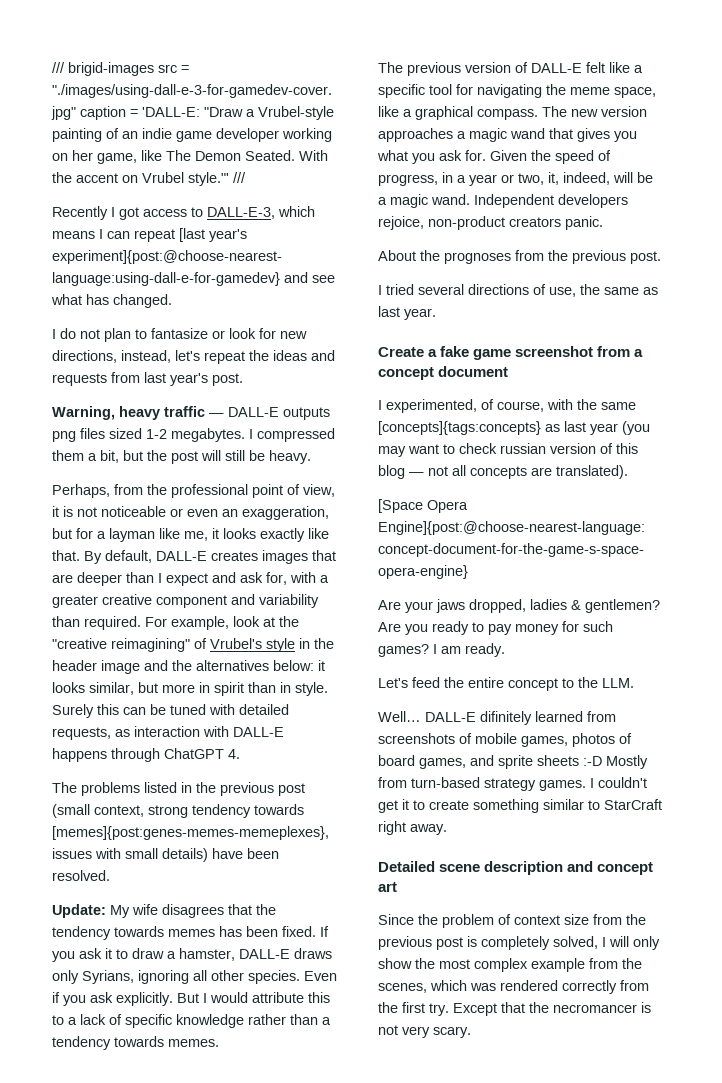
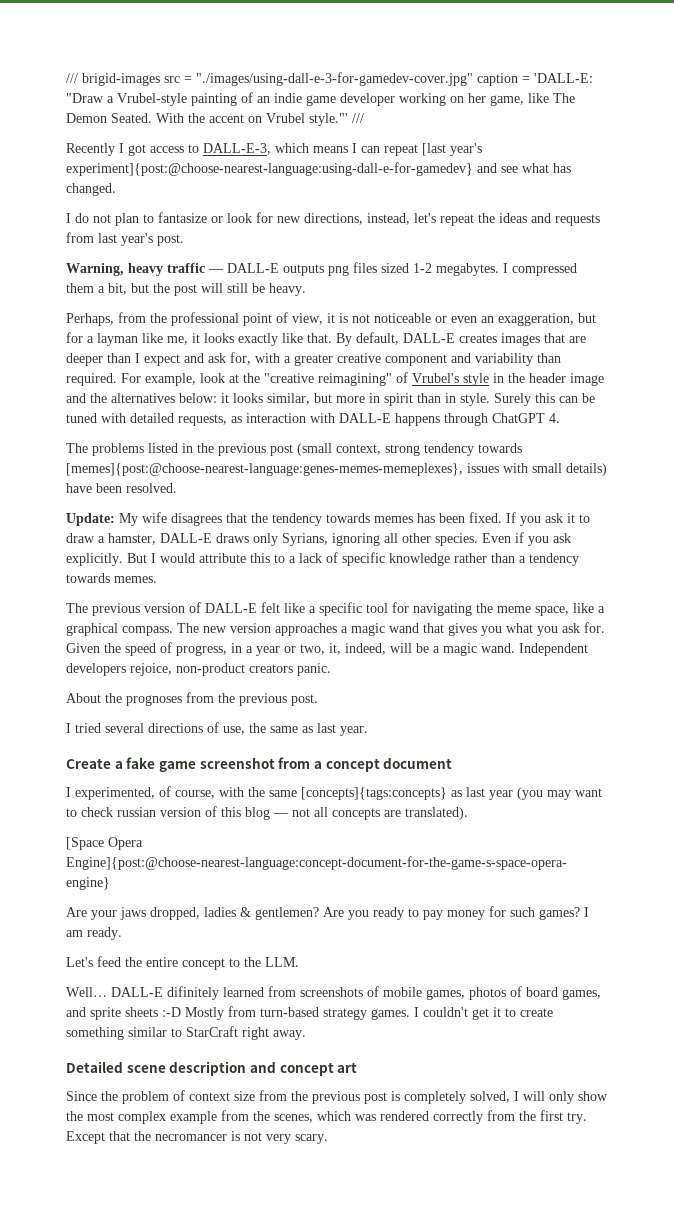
[52,826,329,840] [memes]{post:genes-memes-memeplexes}, -> [66,463,463,476] [memes]{post:@choose-nearest-language:genes-memes-memeplexes},

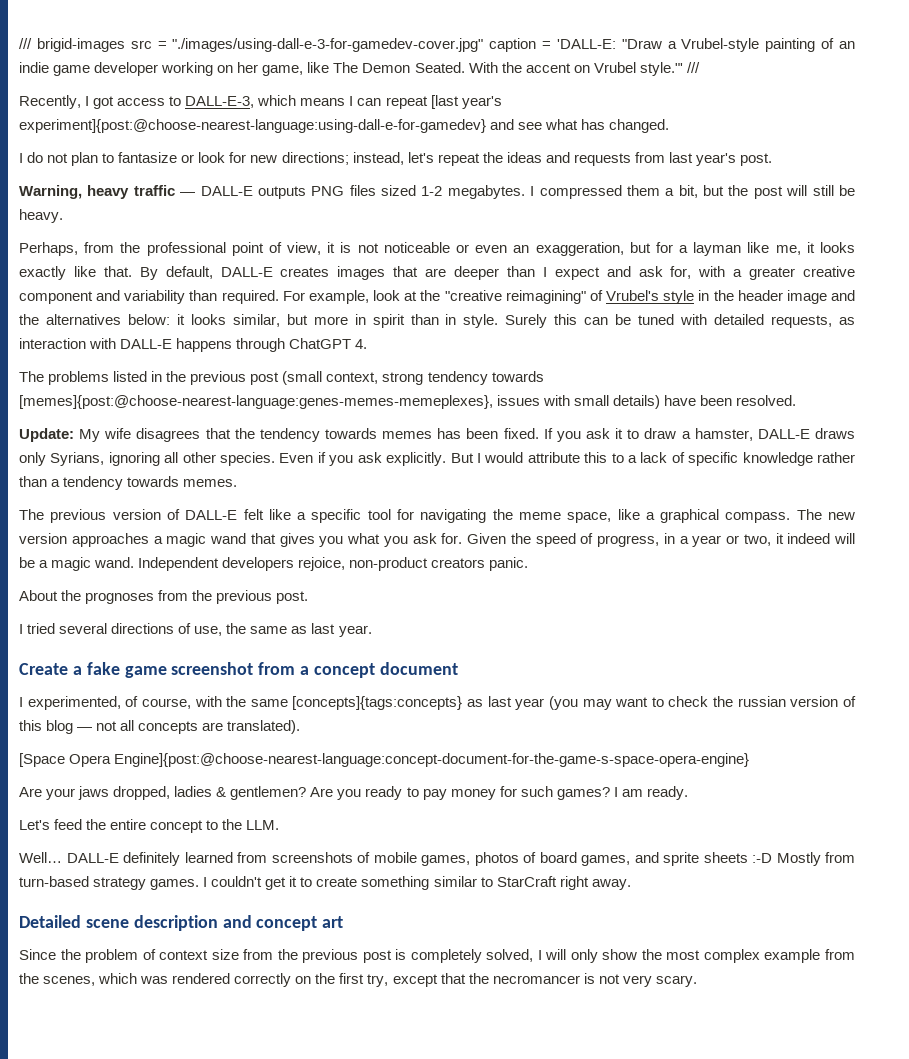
[66,143,115,156] Recently -> [19,95,81,109] Recently,
[304,213,363,225] directions, -> [281,152,349,165] directions;
[328,265,349,276] png -> [311,186,345,196] PNG
[329,643,386,655] it, indeed, -> [775,533,831,544] it indeed
(113, 812) none -> [713,696,734,707] the
[167,986,219,1000] difinitely -> [123,852,180,866] definitely
[487,1110,515,1121] from -> [295,976,312,984] on
[567,1112,587,1124] [66,1131,105,1144] try. Except -> [367,974,438,987] try, except

